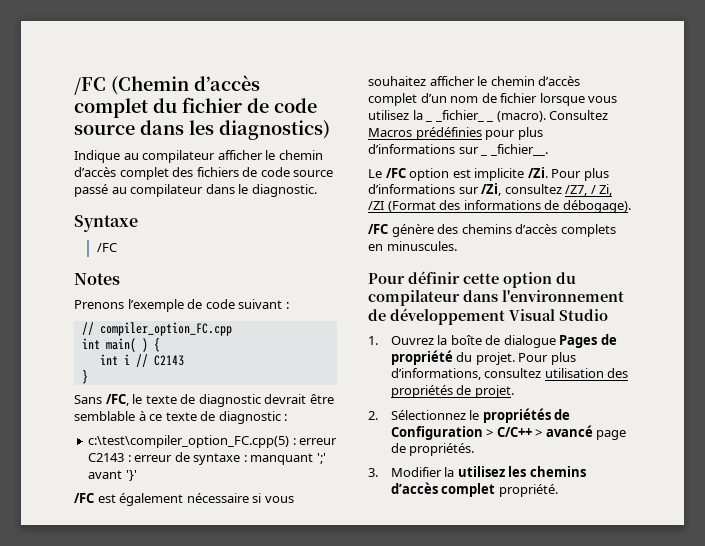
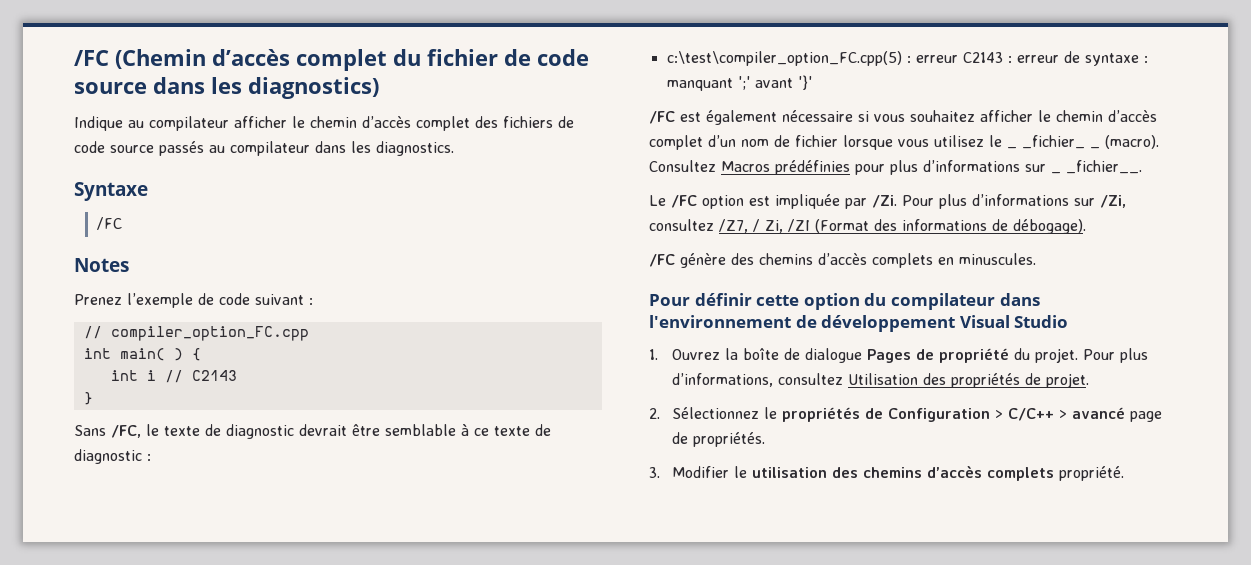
[74,184,108,197] passé -> [159,141,204,156] passés
[238,184,317,197] le diagnostic. -> [351,141,454,156] les diagnostics.
[74,300,124,309] Prenons -> [74,294,122,305] Prenez
[412,110,423,120] la -> [989,135,1002,147] le
[474,168,525,181] implicite -> [775,194,867,209] impliquée par
[544,368,604,378] utilisation -> [847,373,918,385] Utilisation
[444,466,586,477] [390,482,496,497] la utilisez les chemins d’accès complet -> [733,466,1054,481] le utilisation des chemins d’accès complets

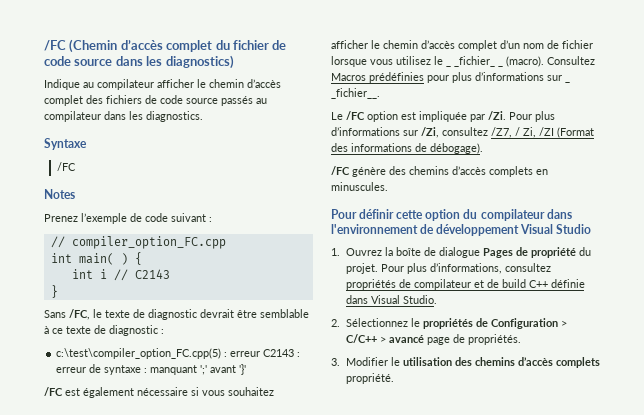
[847,373,1089,388] Utilisation des propriétés de projet. -> [345,279,585,290] [345,295,437,304] propriétés de compilateur et de build C++ définie dans Visual Studio.

